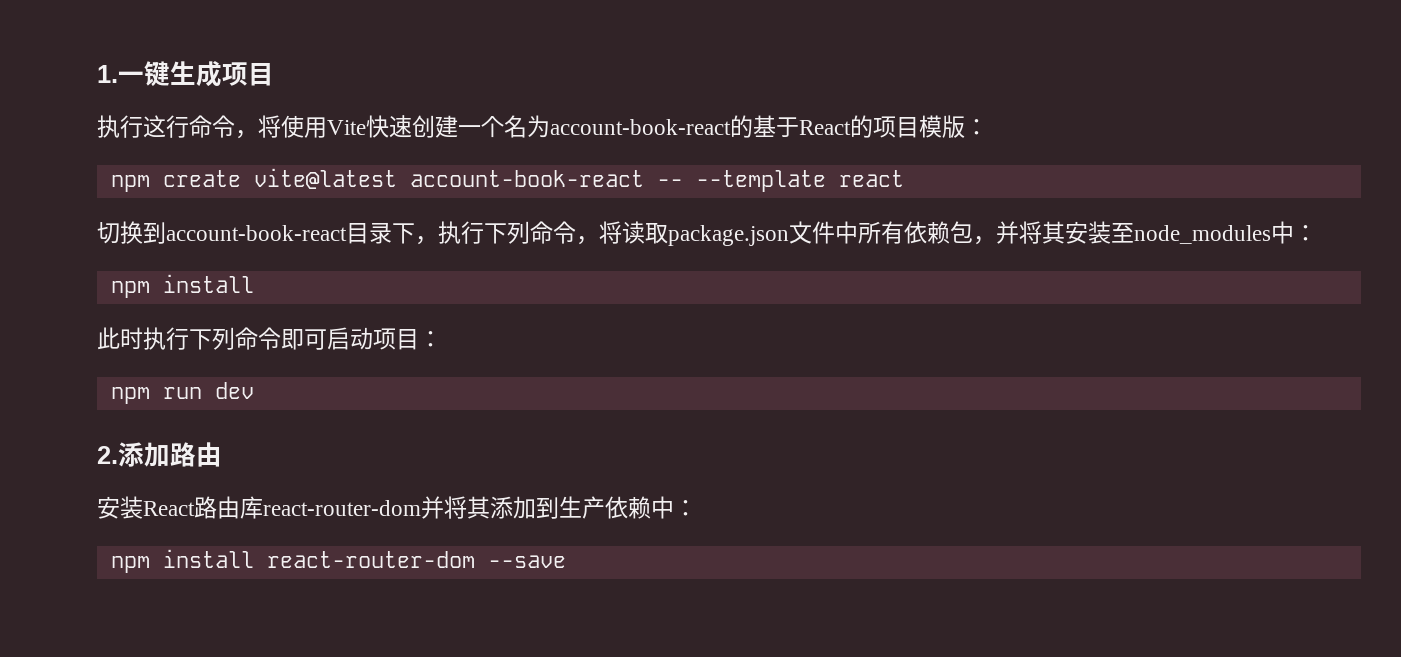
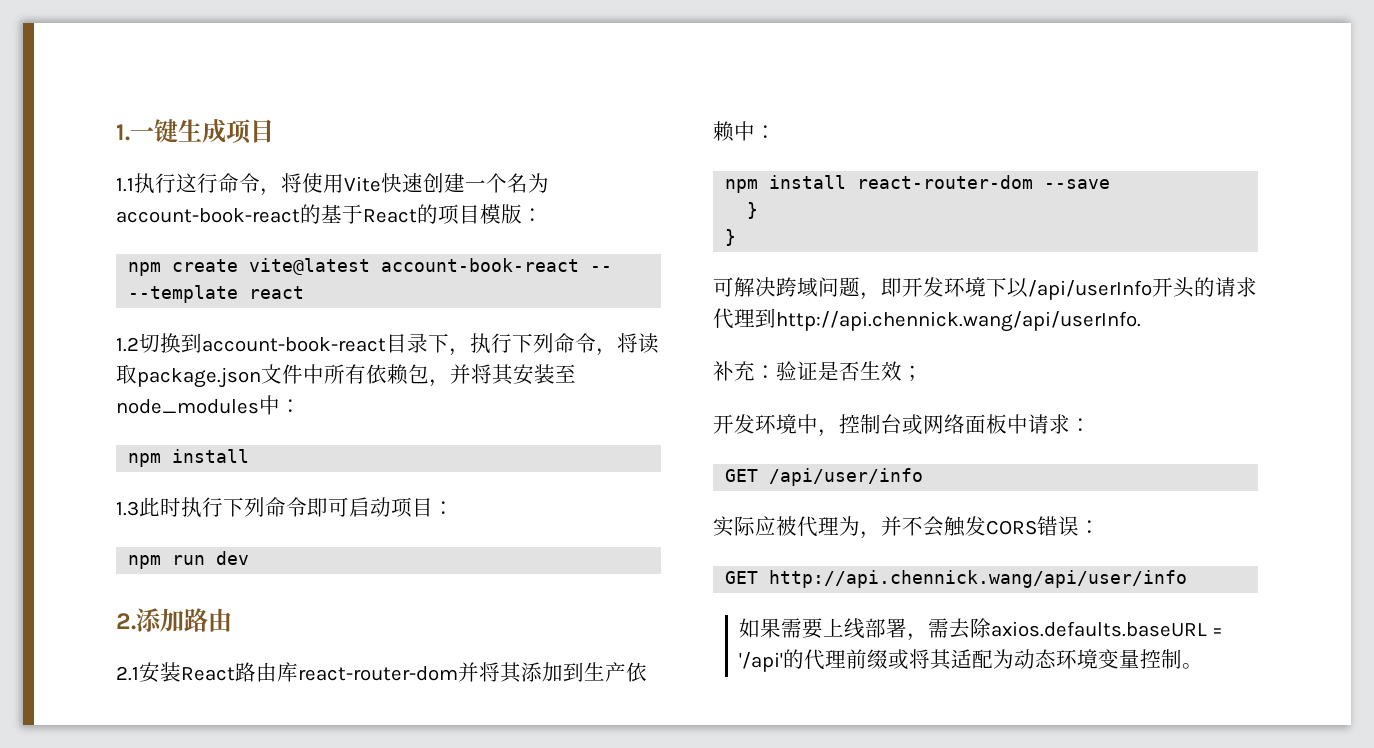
(274, 74) none -> [116,178,134,192] 1.1
(904, 178) none -> [116,337,139,352] 1.2
(254, 283) none -> [116,501,139,516] 1.3
(222, 454) none -> [116,666,139,681] 2.1
(566, 561) none -> [747,202,759,219] [725,229,737,246] [713,277,1257,300] [713,308,1141,332] [713,361,923,381] [713,414,1091,437] [725,468,924,486] [713,516,1100,539] [725,570,1188,588] [738,618,1224,641] [738,649,1203,672] // } // } // 可解决跨域问题，即开发环境下以/api/userInfo开头的请求代理到http://api.chennick.wang/api/userInfo. // 补充：验证是否生效； // 开发环境中，控制台或网络面板中请求： // GET /api/user/info // 实际应被代理为，并不会触发CORS错误： // GET http://api.chennick.wang/api/user/info // 如果需要上线部署，需去除axios.defaults.baseURL = '/api'的代理前缀或将其适配为动态环境变量控制。

